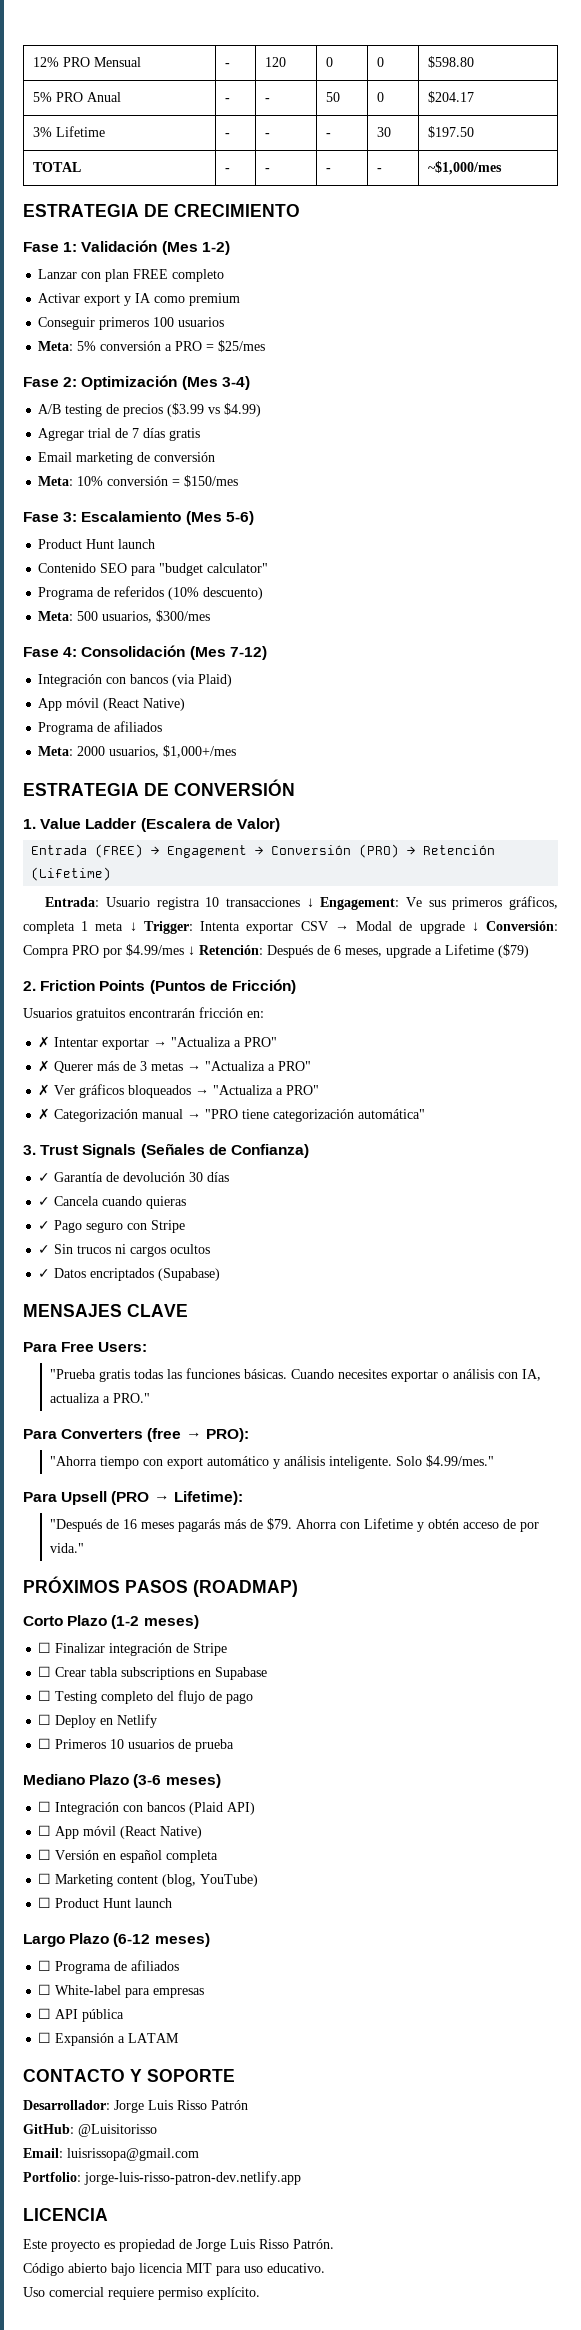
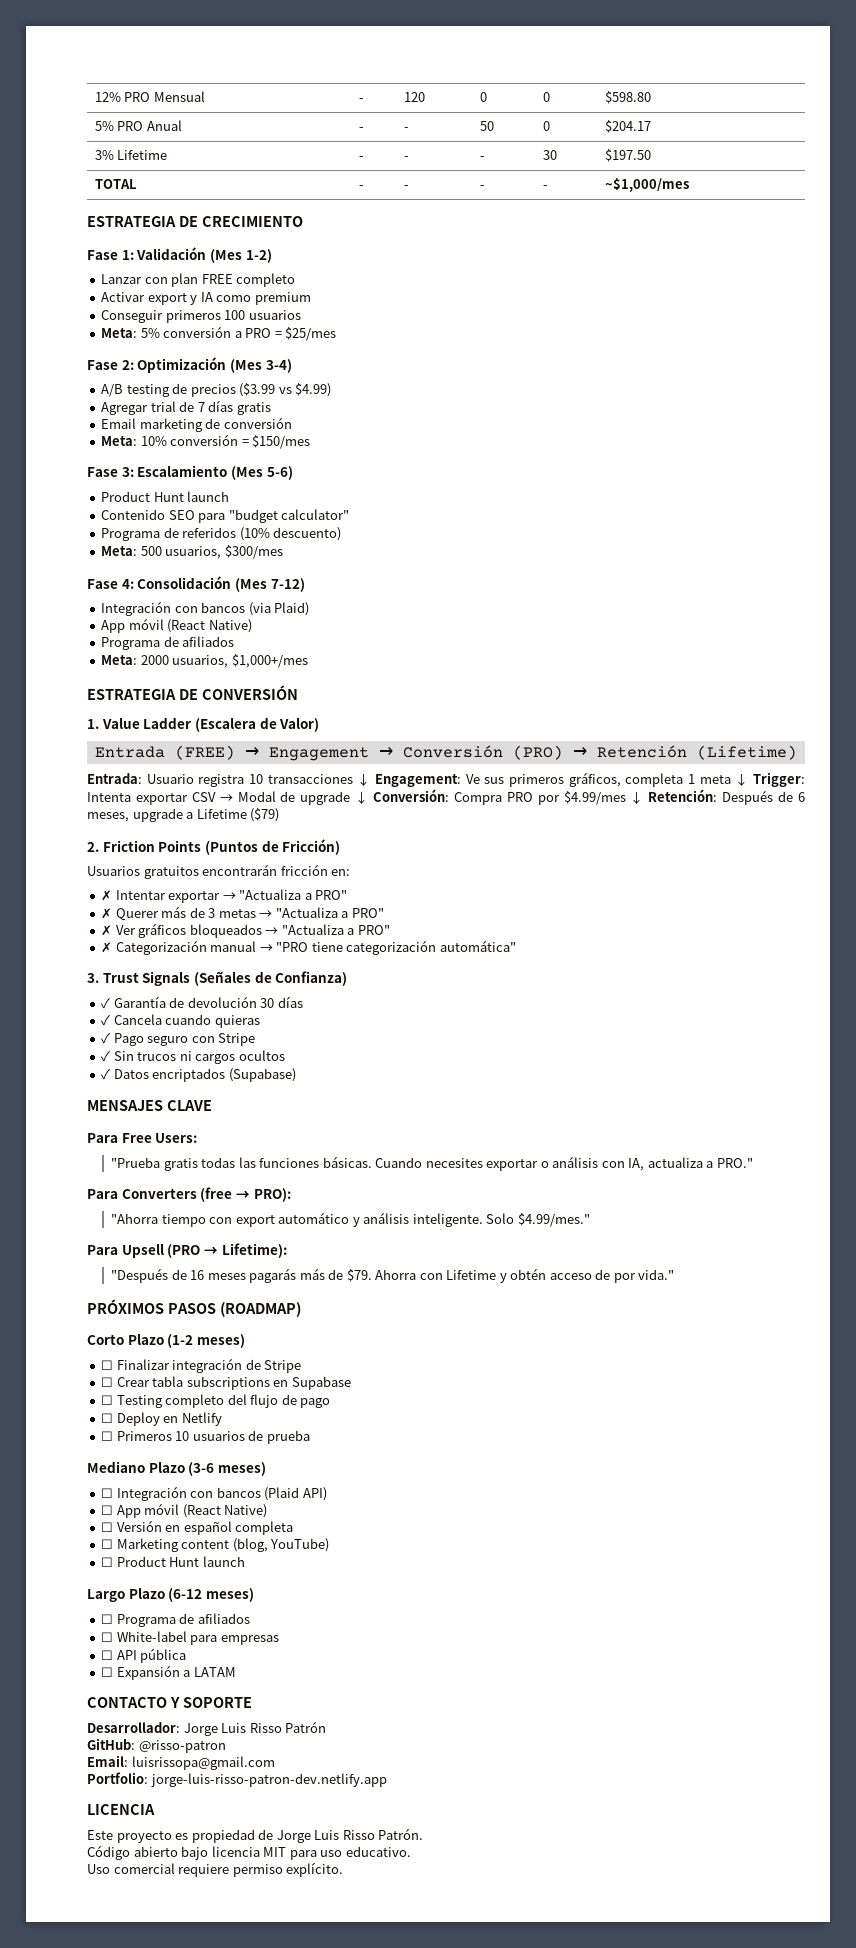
[78,2124,157,2137] @Luisitorisso -> [138,1740,226,1753] @risso-patron

